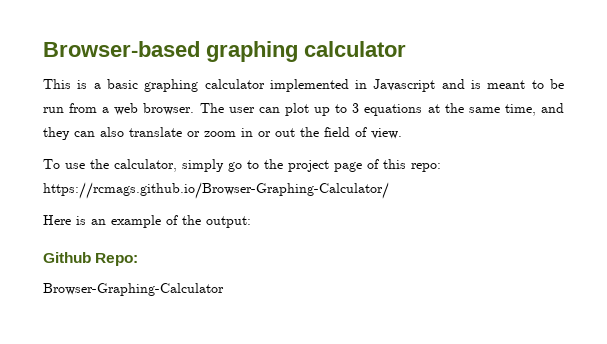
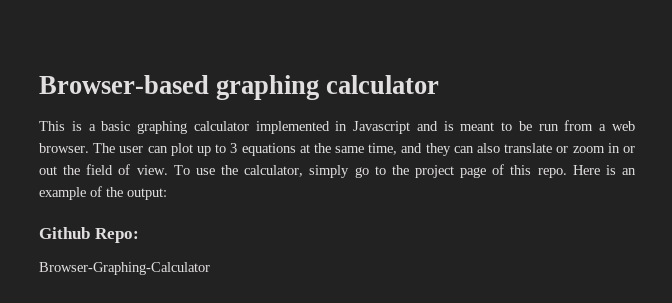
(402, 133) // -> (168, 170) none
[411,163,441,172] [43,182,389,199] repo: https://rcmags.github.io/Browser-Graphing-Calculator/ // -> [537,168,567,178] repo.

